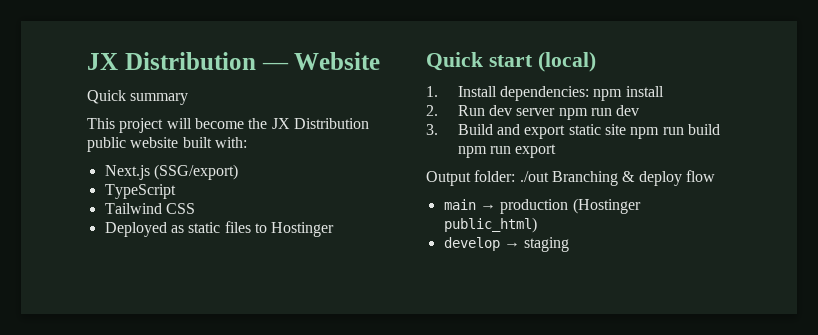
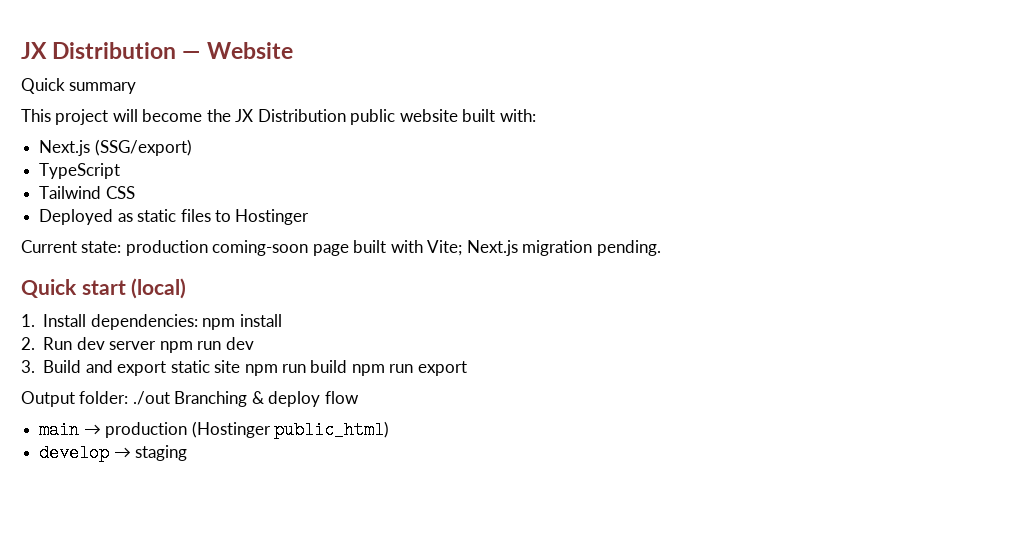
(335, 229) none -> [21,240,661,256] // Current state: production coming-soon page built with Vite; Next.js migration pending.

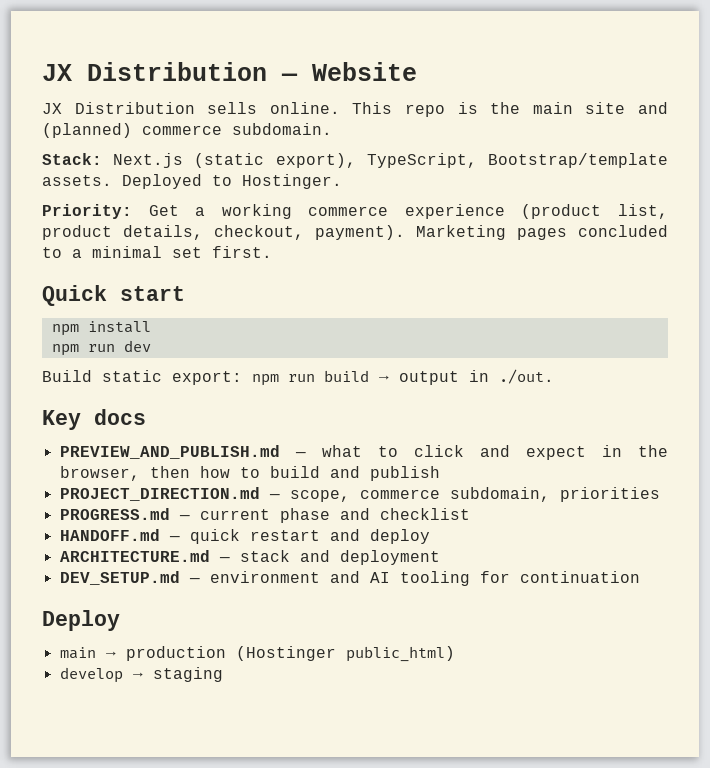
[21,78,137,94] [21,109,536,125] [39,139,192,156] [39,163,121,179] [39,186,135,199] [39,209,310,225] [21,240,661,256] [21,278,187,299] [21,314,282,330] [21,337,254,353] [21,360,467,376] [21,391,359,407] Quick summary // This project will become the JX Distribution public website built with: // Next.js (SSG/export) // TypeScript // Tailwind CSS // Deployed as static files to Hostinger // Current state: production coming-soon page built with Vite; Next.js migration pending. // Quick start (local) // 1. Install dependencies: npm install // 2. Run dev server npm run dev // 3. Build and export static site npm run build npm run export // Output folder: ./out Branching & deploy flow -> [42,102,669,117] [42,123,332,138] [42,153,668,168] [42,174,342,189] [42,204,668,219] [42,225,668,240] [42,246,272,258] [42,285,185,306] [51,321,151,336] [51,340,151,356] [42,369,554,386] [42,409,146,430] [59,445,668,460] [59,466,440,481] [59,487,660,502] [59,508,470,523] [59,529,430,544] [59,550,440,565] [59,571,640,586] [42,610,120,631] JX Distribution sells online. This repo is the main site and (planned) commerce subdomain. // Stack: Next.js (static export), TypeScript, Bootstrap/template assets. Deployed to Hostinger. // Priority: Get a working commerce experience (product list, product details, checkout, payment). Marketing pages concluded to a minimal set first. // Quick start // npm install // npm run dev // Build static export: npm run build → output in ./out. // Key docs // PREVIEW_AND_PUBLISH.md — what to click and expect in the browser, then how to build and publish // PROJECT_DIRECTION.md — scope, commerce subdomain, priorities // PROGRESS.md — current phase and checklist // HANDOFF.md — quick restart and deploy // ARCHITECTURE.md — stack and deployment // DEV_SETUP.md — environment and AI tooling for continuation // Deploy

